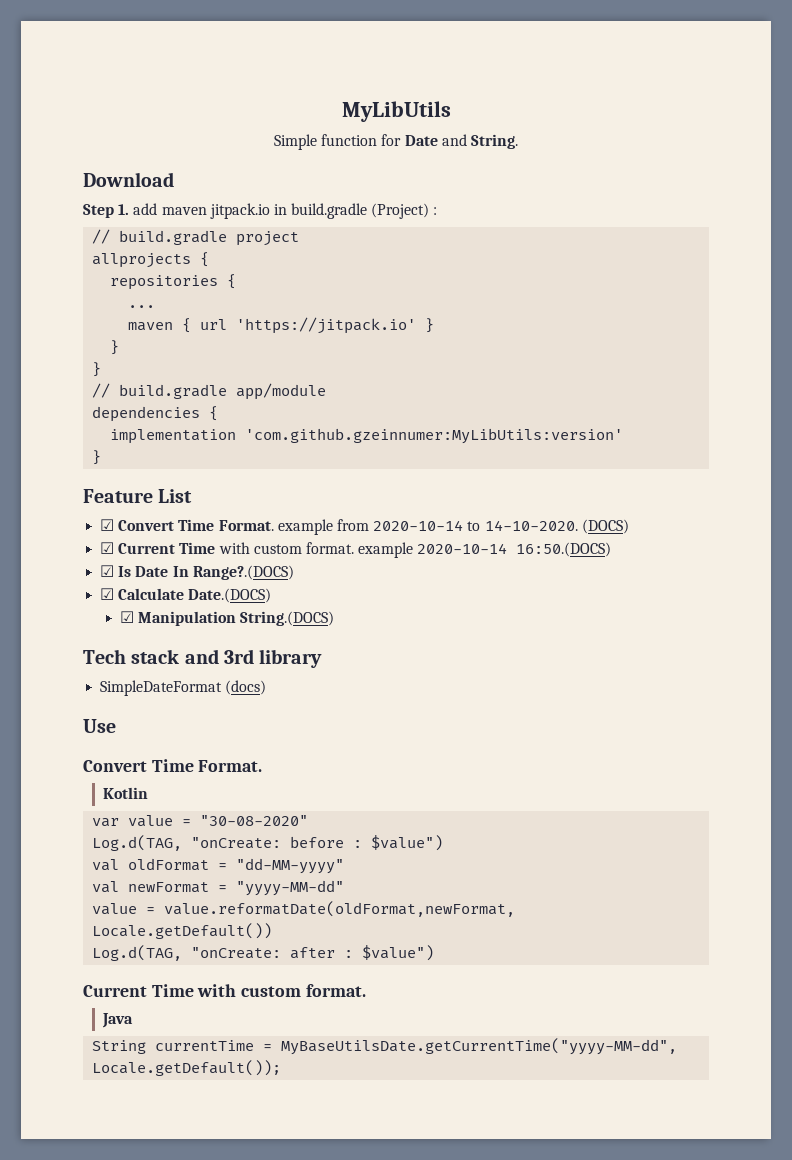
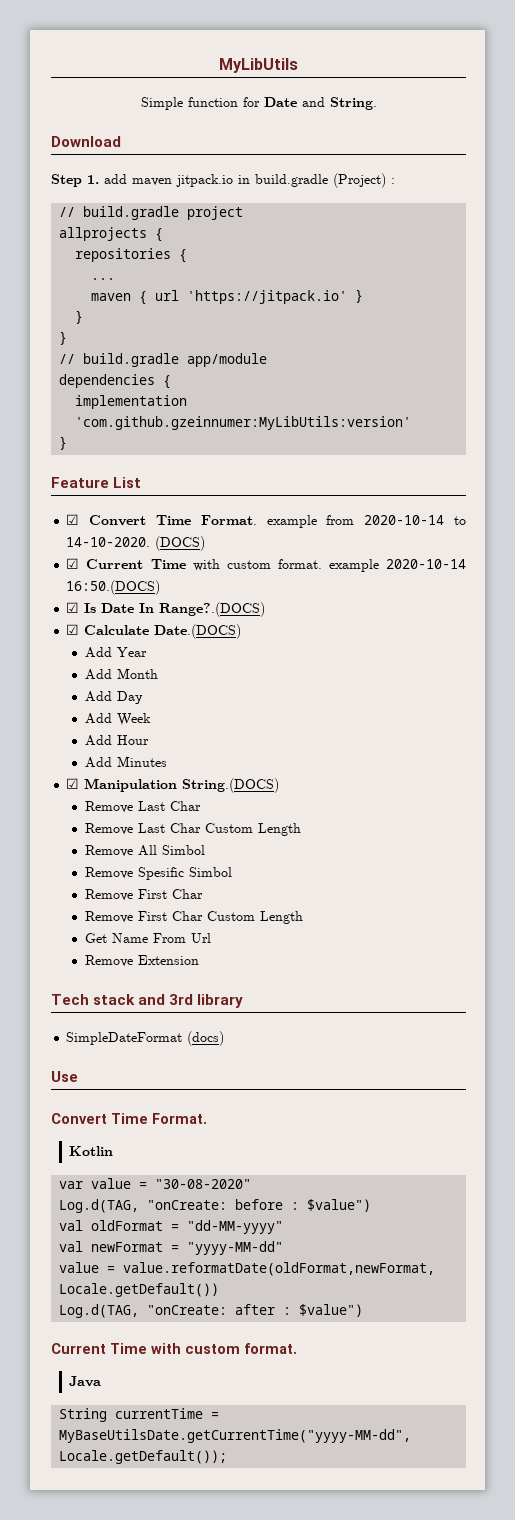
[120,611,335,626] ☑ Manipulation String.(DOCS) -> [84,647,147,658] [84,668,158,680] [84,691,143,704] [84,713,151,726] [84,735,149,746] [84,756,167,768] [66,778,280,793] [84,801,201,813] [84,823,301,836] [84,845,205,857] [84,867,232,880] [84,889,203,901] [84,911,303,924] [84,933,211,943] [84,955,199,967] Add Year // Add Month // Add Day // Add Week // Add Hour // Add Minutes // ☑ Manipulation String.(DOCS) // Remove Last Char // Remove Last Char Custom Length // Remove All Simbol // Remove Spesific Simbol // Remove First Char // Remove First Char Custom Length // Get Name From Url // Remove Extension

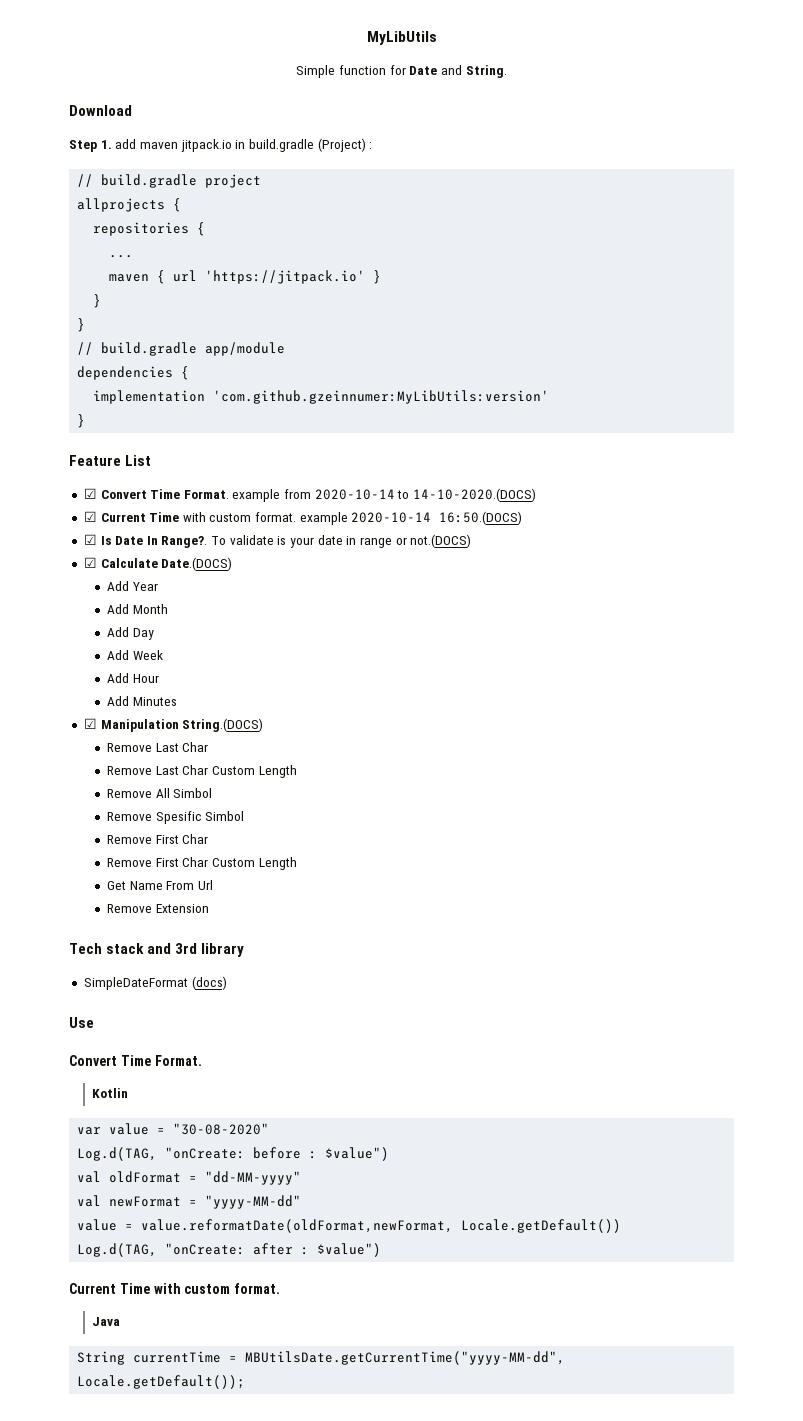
[66,536,206,551] 14-10-2020. (DOCS) -> [413,488,537,502] 14-10-2020.(DOCS)
[159,602,266,617] Range?.(DOCS) -> [161,534,472,548] Range?. To validate is your date in range or not.(DOCS)
[59,1429,412,1443] MyBaseUtilsDate.getCurrentTime("yyyy-MM-dd", -> [245,1351,566,1365] MBUtilsDate.getCurrentTime("yyyy-MM-dd",

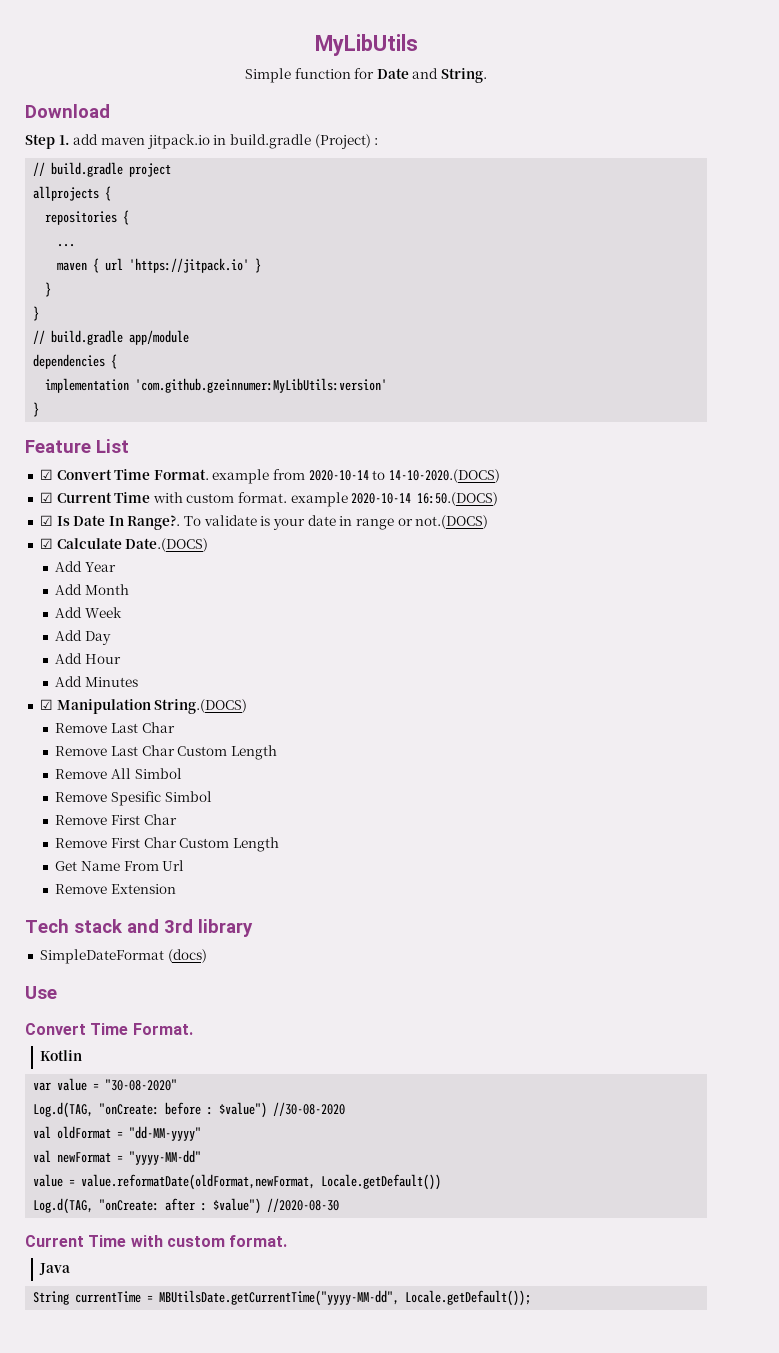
[132,628,154,640] [106,650,163,660] Day // Add Week -> [84,607,122,618] [55,630,111,645] Week // Add Day
(390, 1154) none -> [273,1102,346,1116] //30-08-2020
(382, 1250) none -> [267,1198,340,1212] //2020-08-30

